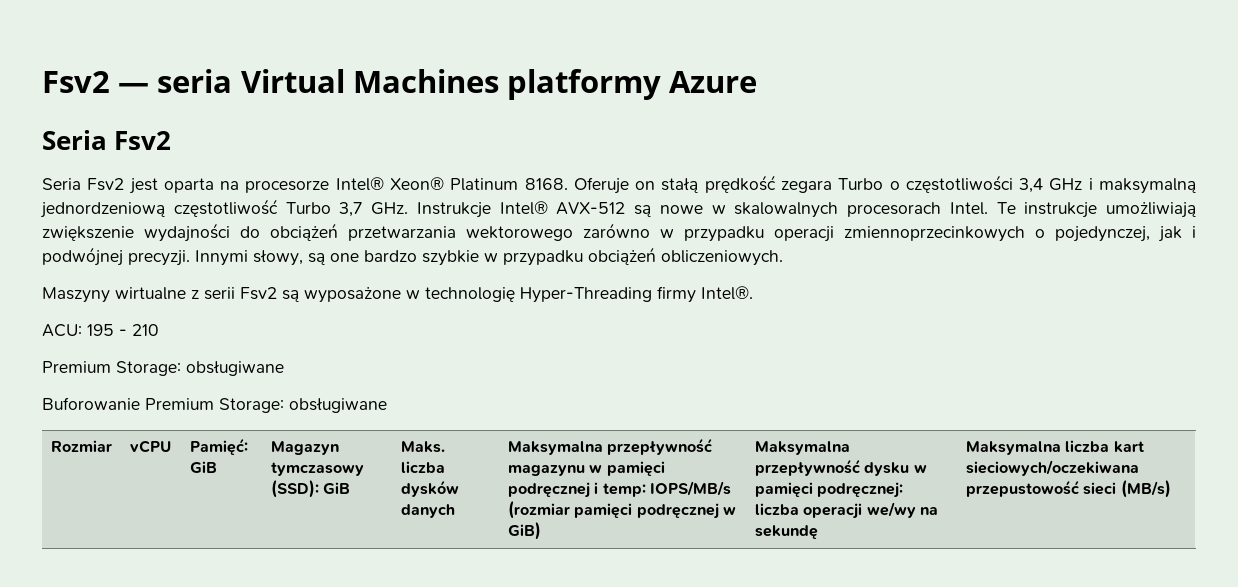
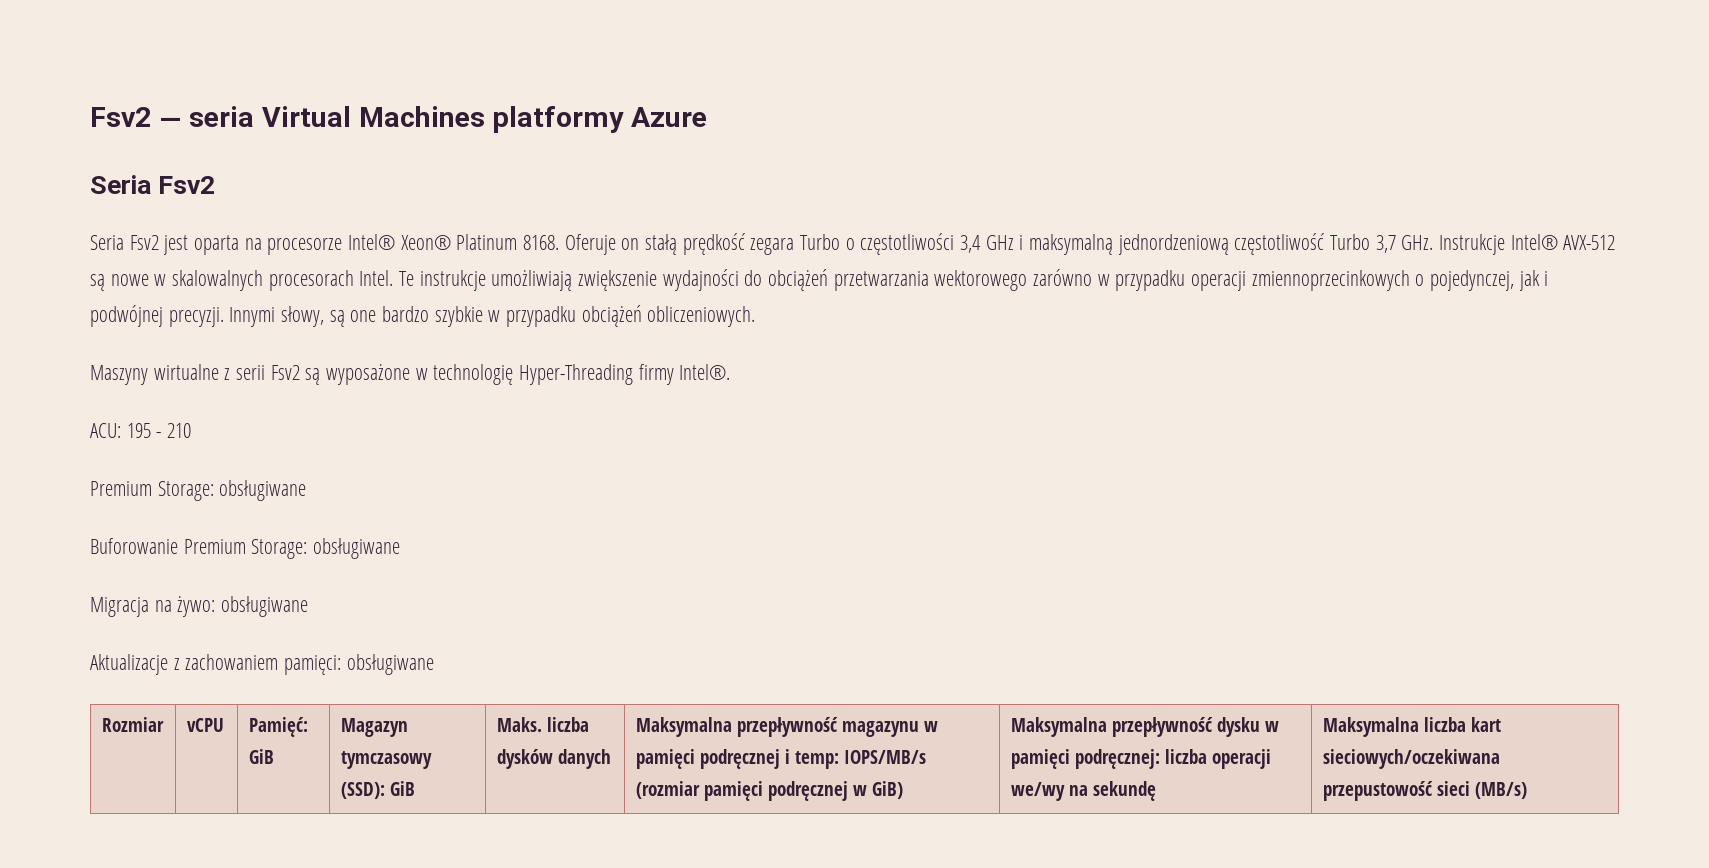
(387, 405) none -> [90,596,309,617] [90,654,434,675] // Migracja na żywo: obsługiwane // Aktualizacje z zachowaniem pamięci: obsługiwane

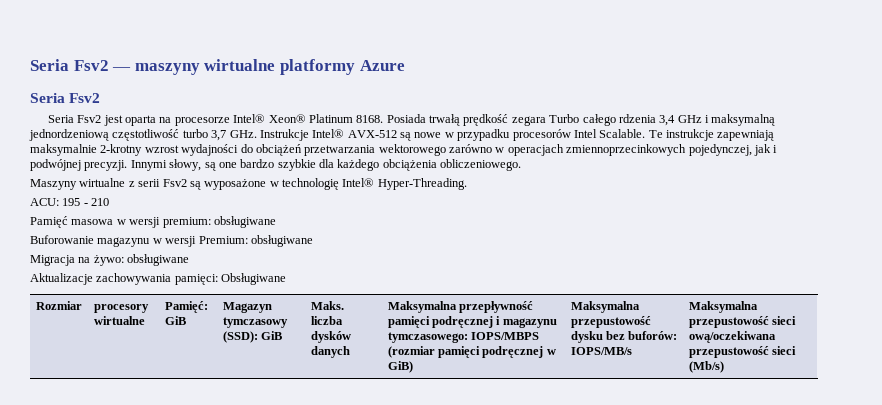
(90, 117) none -> [30,59,69,71] Seria
[189,106,485,127] seria Virtual Machines -> [134,59,276,75] maszyny wirtualne
[564,234,678,255] Oferuje on stałą -> [386,114,461,126] Posiada trwałą
[845,233,955,255] o częstotliwości -> [582,114,656,126] całego rdzenia
[1330,234,1371,250] Turbo -> [182,129,208,138] turbo
[172,270,658,291] skalowalnych procesorach Intel. Te instrukcje umożliwiają zwiększenie -> [457,129,775,141] [30,144,179,156] przypadku procesorów Intel Scalable. Te instrukcje zapewniają maksymalnie 2-krotny wzrost
[1115,270,1425,291] przypadku operacji zmiennoprzecinkowych o -> [507,144,687,156] operacjach zmiennoprzecinkowych
[488,305,756,327] w przypadku obciążeń obliczeniowych. -> [319,159,522,171] dla każdego obciążenia obliczeniowego.
[519,364,731,385] Hyper-Threading firmy Intel®. -> [342,178,467,190] Intel® Hyper-Threading.
[90,480,307,501] [90,538,308,559] Premium Storage: obsługiwane // Buforowanie Premium Storage: -> [30,216,276,228] [30,235,248,247] Pamięć masowa w wersji premium: obsługiwane // Buforowanie magazynu w wersji Premium:
[173,654,434,675] z zachowaniem pamięci: obsługiwane -> [96,273,287,285] zachowywania pamięci: Obsługiwane
[186,718,224,732] vCPU -> [93,304,149,313] [93,316,145,325] procesory wirtualne
[842,721,939,737] magazynu w -> (533, 307) none
[795,750,927,769] temp: IOPS/MB/s -> [502,318,557,328] [387,332,539,343] magazynu tymczasowego: IOPS/MBPS
[1112,717,1280,737] [1010,749,1272,769] [1010,781,1157,801] [1322,717,1502,737] [1322,749,1500,769] [1322,781,1528,801] przepływność dysku w pamięci podręcznej: liczba operacji we/wy na sekundę | Maksymalna liczba kart sieciowych/oczekiwana przepustowość sieci (MB/s) -> [570,316,651,328] [570,331,678,343] [570,347,632,355] [688,301,758,313] [688,316,796,328] [688,331,776,343] [688,346,796,358] [688,361,724,373] przepustowość dysku bez buforów: IOPS/MB/s | Maksymalna przepustowość sieci ową/oczekiwana przepustowość sieci (Mb/s)

